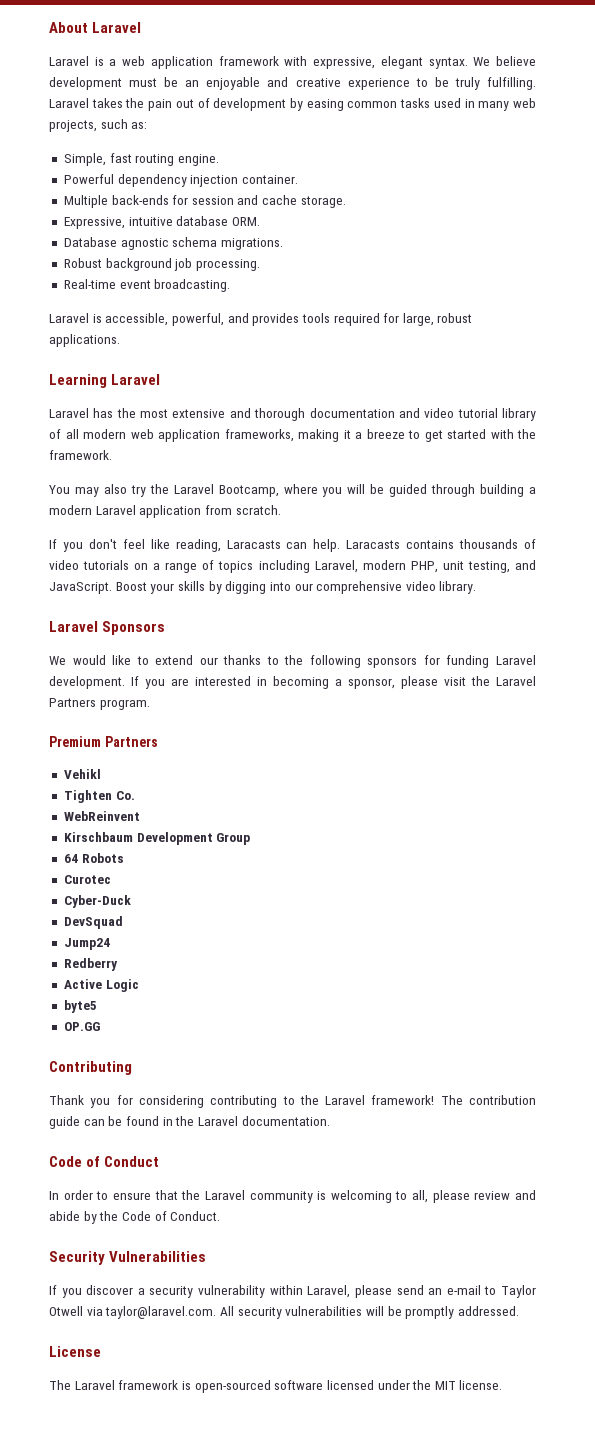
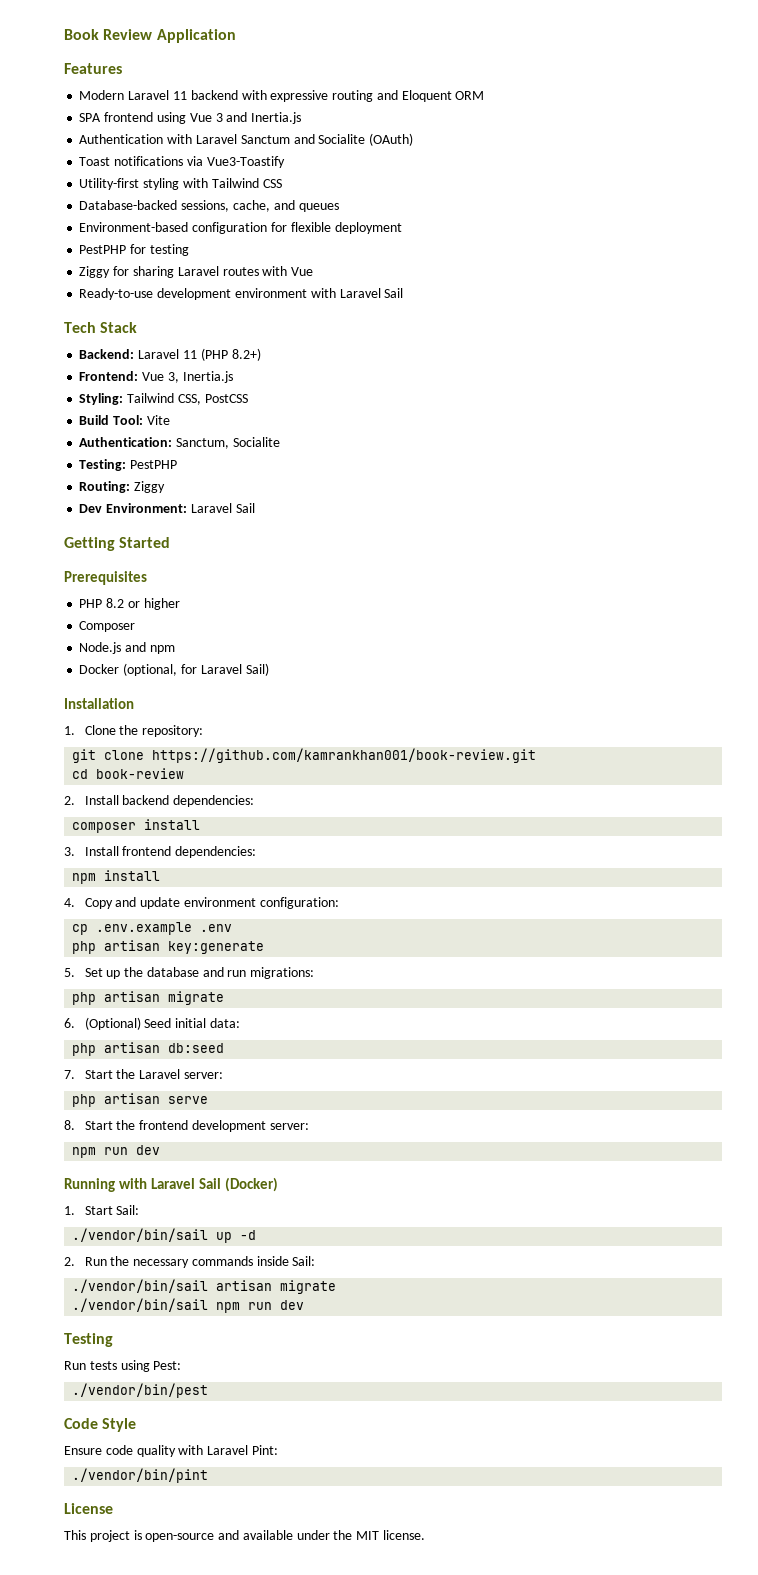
[49,22,142,33] [49,56,536,69] [49,77,536,90] [49,98,536,111] [49,119,148,132] [63,153,219,166] [63,174,298,187] [63,195,346,208] [63,216,260,229] [63,237,283,250] [63,258,260,271] [63,279,231,292] [49,313,473,326] [49,334,120,347] [49,374,161,388] [49,408,536,421] [49,429,536,442] [49,450,112,460] [49,484,537,497] [49,505,281,518] [49,539,536,552] [49,560,537,573] [49,581,477,594] [49,621,166,635] [49,655,536,668] [49,676,536,689] [49,698,150,710] [49,736,158,747] [63,769,101,779] [63,790,135,803] [63,811,140,821] [63,832,251,845] [63,853,124,863] [63,875,111,884] [63,895,131,908] [63,916,123,929] [63,938,110,950] [63,958,118,971] [63,979,139,992] [63,1000,97,1013] [63,1022,100,1031] [49,1061,132,1075] [49,1095,537,1108] [49,1116,330,1129] [49,1156,160,1167] [49,1190,537,1203] [49,1211,221,1224] [49,1251,207,1265] [49,1285,537,1298] [49,1306,519,1319] [49,1346,101,1357] [49,1380,374,1393] About Laravel // Laravel is a web application framework with expressive, elegant syntax. We believe development must be an enjoyable and creative experience to be truly fulfilling. Laravel takes the pain out of development by easing common tasks used in many web projects, such as: // Simple, fast routing engine. // Powerful dependency injection container. // Multiple back-ends for session and cache storage. // Expressive, intuitive database ORM. // Database agnostic schema migrations. // Robust background job processing. // Real-time event broadcasting. // Laravel is accessible, powerful, and provides tools required for large, robust applications. // Learning Laravel // Laravel has the most extensive and thorough documentation and video tutorial library of all modern web application frameworks, making it a breeze to get started with the framework. // You may also try the Laravel Bootcamp, where you will be guided through building a modern Laravel application from scratch. // If you don't feel like reading, Laracasts can help. Laracasts contains thousands of video tutorials on a range of topics including Laravel, modern PHP, unit testing, and JavaScript. Boost your skills by digging into our comprehensive video library. // Laravel Sponsors // We would like to extend our thanks to the following sponsors for funding Laravel development. If you are interested in becoming a sponsor, please visit the Laravel Partners program. // Premium Partners // Vehikl // Tighten Co. // WebReinvent // Kirschbaum Development Group // 64 Robots // Curotec // Cyber-Duck // DevSquad // Jump24 // Redberry // Active Logic // byte5 // OP.GG // Contributing // Thank you for considering contributing to the Laravel framework! The contribution guide can be found in the Laravel documentation. // Code of Conduct // In order to ensure that the Laravel community is welcoming to all, please review and abide by the Code of Conduct. // Security Vulnerabilities // If you discover a security vulnerability within Laravel, please send an e-mail to Taylor Otwell via taylor@laravel.com. All security vulnerabilities will be promptly addressed. // License // The Laravel framework is open-sourced software licensed -> [64,29,236,43] [64,63,122,74] [79,90,485,102] [79,112,302,124] [79,133,414,146] [79,156,285,168] [79,178,282,190] [79,200,339,212] [79,222,402,234] [79,244,189,256] [79,266,314,278] [79,288,404,300] [64,322,138,333] [79,348,261,361] [79,371,233,383] [79,393,248,405] [79,415,170,425] [79,437,280,449] [79,459,178,471] [79,481,166,493] [79,503,255,513] [64,537,171,551] [64,571,147,585] [79,598,180,610] [79,621,136,632] [79,642,175,654] [79,663,269,676] [64,698,134,709] [64,725,204,737] [72,748,537,763] [72,768,185,779] [64,795,255,807] [72,819,201,833] [64,846,257,858] [72,870,161,884] [64,897,339,909] [72,922,233,935] [72,940,265,954] [64,967,315,979] [72,991,225,1005] [64,1017,240,1030] [72,1042,225,1056] [64,1069,223,1079] [72,1093,209,1107] [64,1120,309,1132] [72,1145,161,1158] [64,1177,278,1192] [64,1205,140,1215] [72,1228,257,1243] [64,1256,316,1268] [72,1279,337,1294] [72,1298,305,1313] [64,1333,113,1347] [64,1360,182,1372] [72,1383,209,1398] [64,1418,137,1432] [64,1445,278,1457] [72,1468,209,1483] [64,1503,113,1514] [64,1530,293,1542] Book Review Application // Features // Modern Laravel 11 backend with expressive routing and Eloquent ORM // SPA frontend using Vue 3 and Inertia.js // Authentication with Laravel Sanctum and Socialite (OAuth) // Toast notifications via Vue3-Toastify // Utility-first styling with Tailwind CSS // Database-backed sessions, cache, and queues // Environment-based configuration for flexible deployment // PestPHP for testing // Ziggy for sharing Laravel routes with Vue // Ready-to-use development environment with Laravel Sail // Tech Stack // Backend: Laravel 11 (PHP 8.2+) // Frontend: Vue 3, Inertia.js // Styling: Tailwind CSS, PostCSS // Build Tool: Vite // Authentication: Sanctum, Socialite // Testing: PestPHP // Routing: Ziggy // Dev Environment: Laravel Sail // Getting Started // Prerequisites // PHP 8.2 or higher // Composer // Node.js and npm // Docker (optional, for Laravel Sail) // Installation // 1. Clone the repository: // git clone https://github.com/kamrankhan001/book-review.git // cd book-review // 2. Install backend dependencies: // composer install // 3. Install frontend dependencies: // npm install // 4. Copy and update environment configuration: // cp .env.example .env // php artisan key:generate // 5. Set up the database and run migrations: // php artisan migrate // 6. (Optional) Seed initial data: // php artisan db:seed // 7. Start the Laravel server: // php artisan serve // 8. Start the frontend development server: // npm run dev // Running with Laravel Sail (Docker) // 1. Start Sail: // ./vendor/bin/sail up -d // 2. Run the necessary commands inside Sail: // ./vendor/bin/sail artisan migrate // ./vendor/bin/sail npm run dev // Testing // Run tests using Pest: // ./vendor/bin/pest // Code Style // Ensure code quality with Laravel Pint: // ./vendor/bin/pint // License // This project is open-source and available

